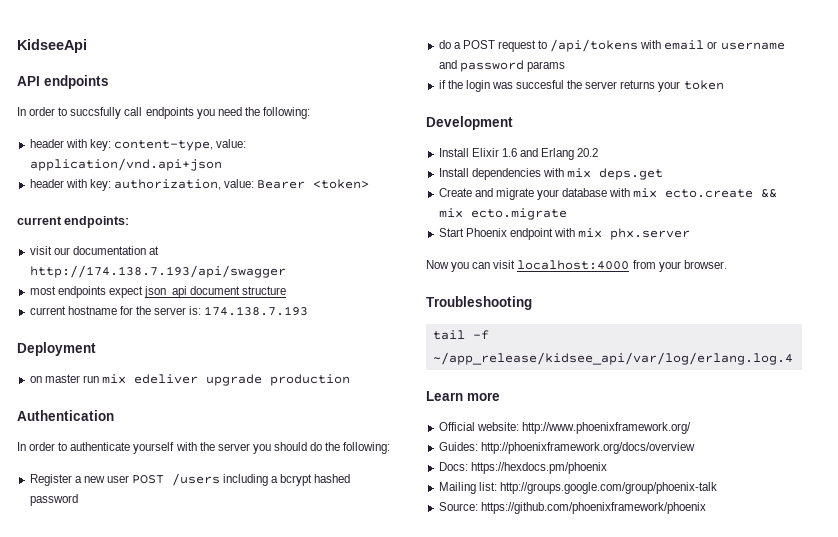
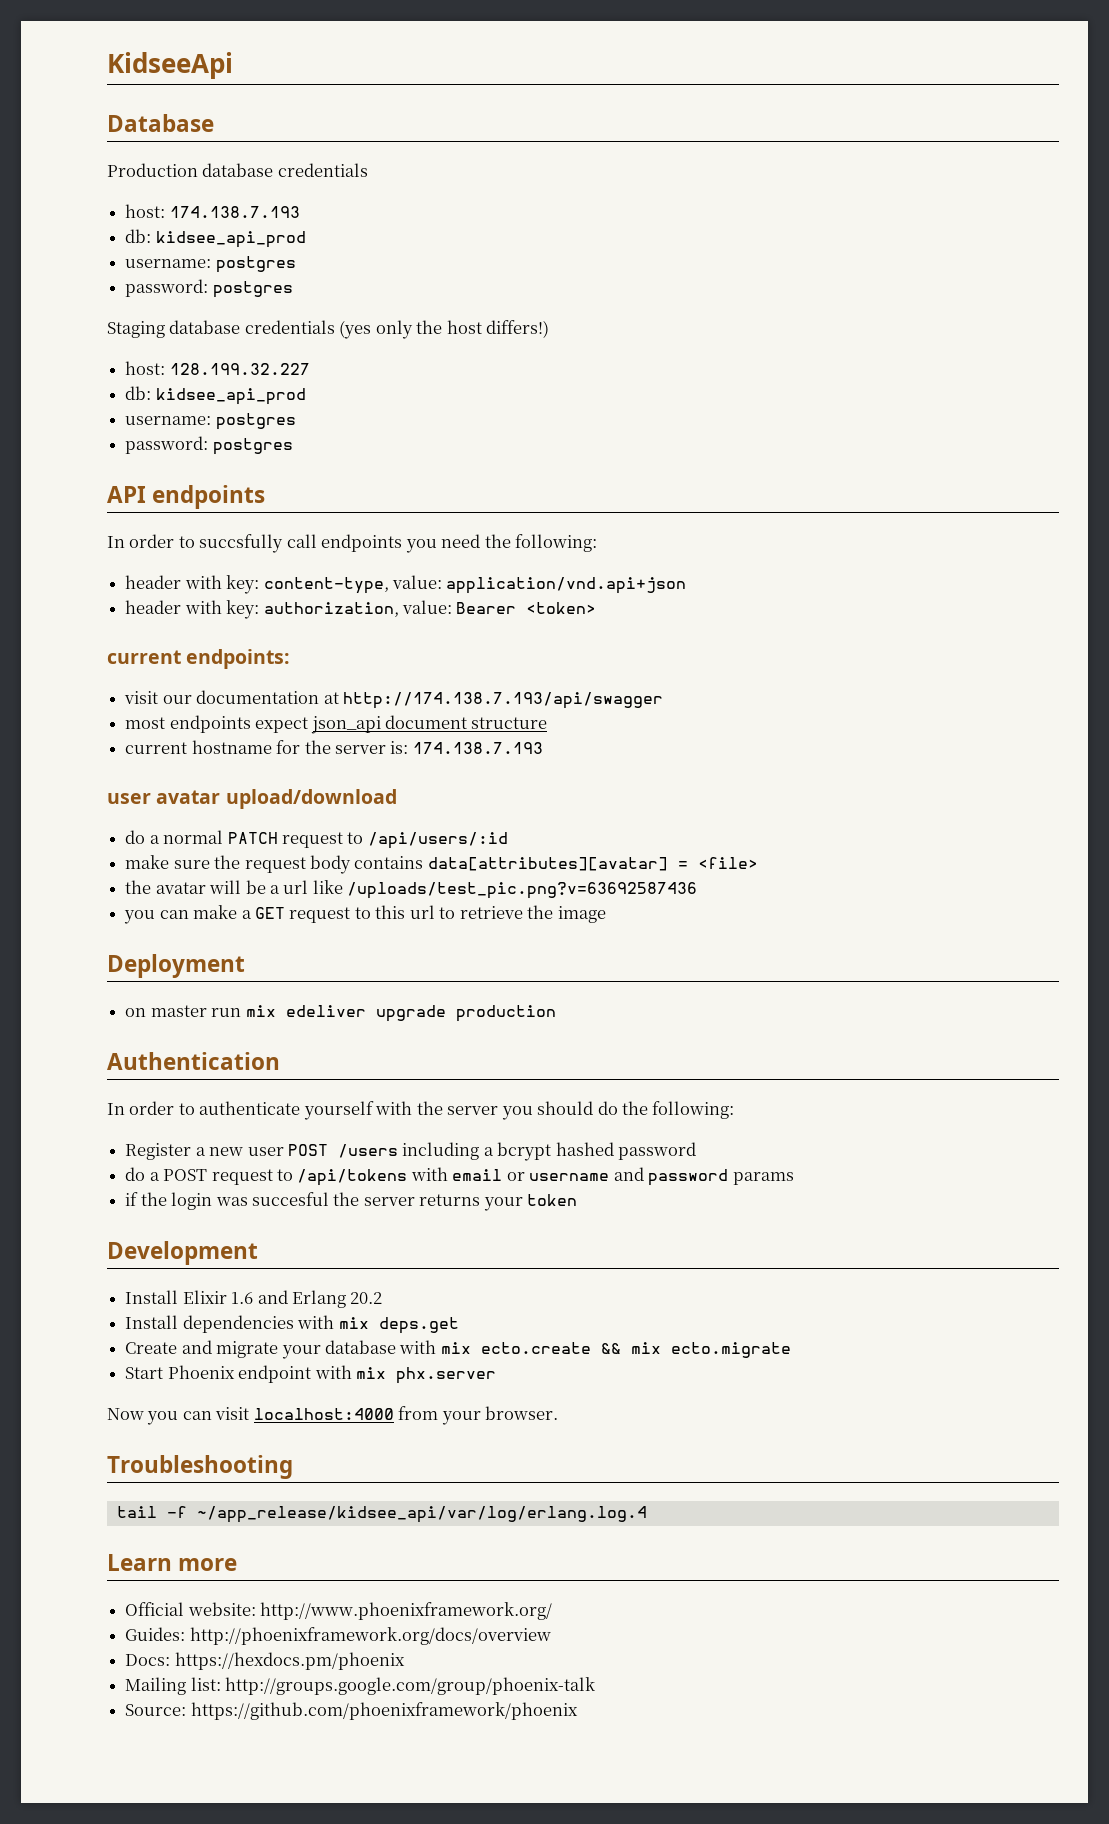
(87, 46) none -> [107,114,214,132] [107,163,368,177] [125,204,300,218] [125,229,306,248] [125,256,296,273] [125,279,293,298] [107,320,550,339] [125,361,310,375] [125,386,306,405] [125,413,296,430] [125,436,293,455] // Database // Production database credentials // host: 174.138.7.193 // db: kidsee_api_prod // username: postgres // password: postgres // Staging database credentials (yes only the host differs!) // host: 128.199.32.227 // db: kidsee_api_prod // username: postgres // password: postgres
(309, 311) none -> [107,789,397,809] [125,830,508,849] [125,855,758,874] [125,880,698,899] [124,905,606,924] // user avatar upload/download // do a normal PATCH request to /api/users/:id // make sure the request body contains data[attributes][avatar] = <file> // the avatar will be a url like /uploads/test_pic.png?v=63692587436 // you can make a GET request to this url to retrieve the image

